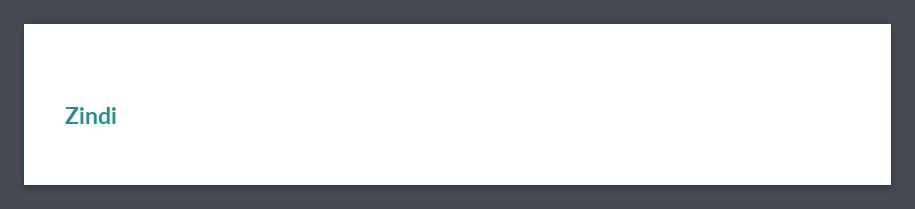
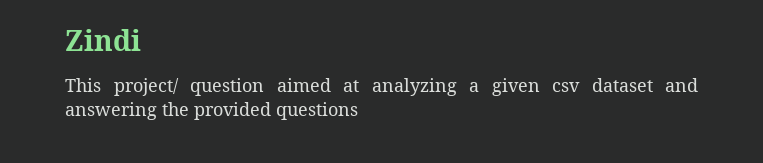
(117, 115) none -> [65,78,698,96] [65,102,358,120] // This project/ question aimed at analyzing a given csv dataset and answering the provided questions

